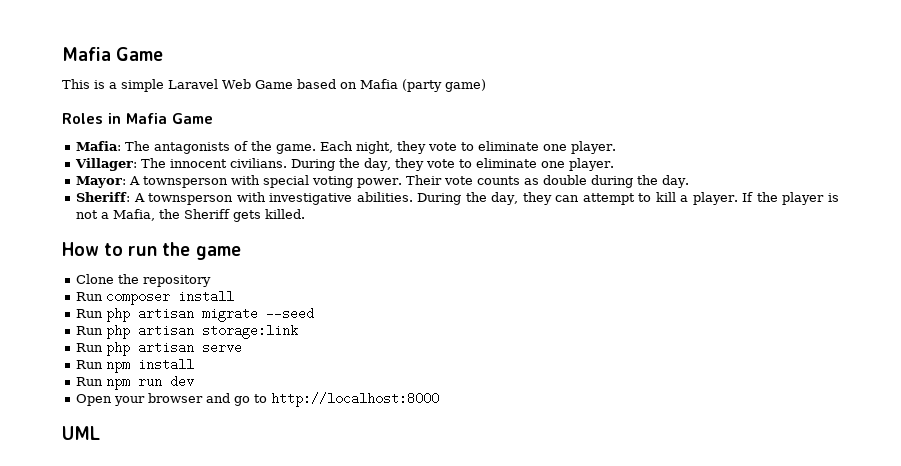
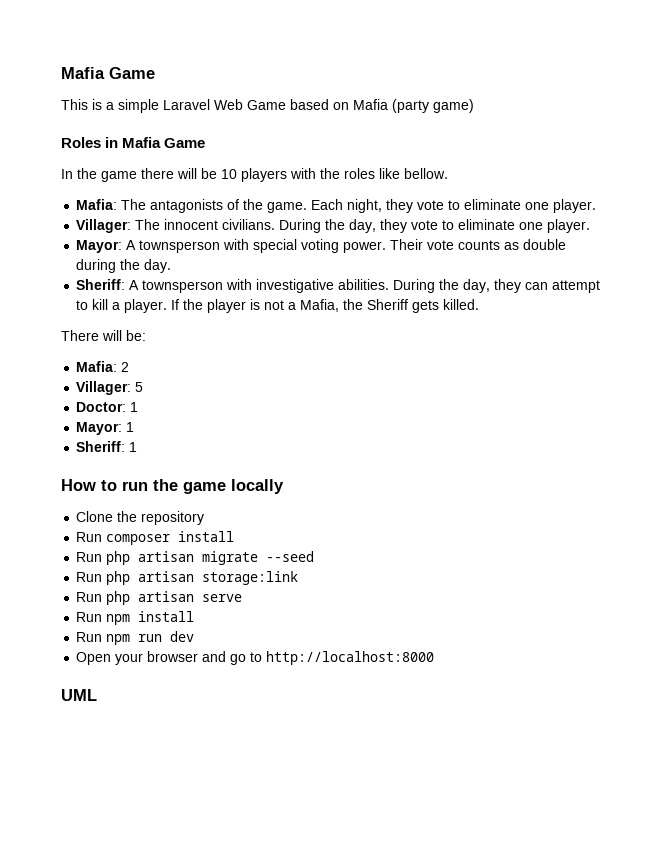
(213, 118) none -> [61,168,448,182] // In the game there will be 10 players with the roles like bellow.
(306, 214) none -> [61,330,146,341] [76,361,130,372] [76,381,144,395] [76,402,139,412] [76,422,135,435] [76,441,138,452] // There will be: // Mafia: 2 // Villager: 5 // Doctor: 1 // Mayor: 1 // Sheriff: 1
(241, 253) none -> [231,479,284,494] locally

